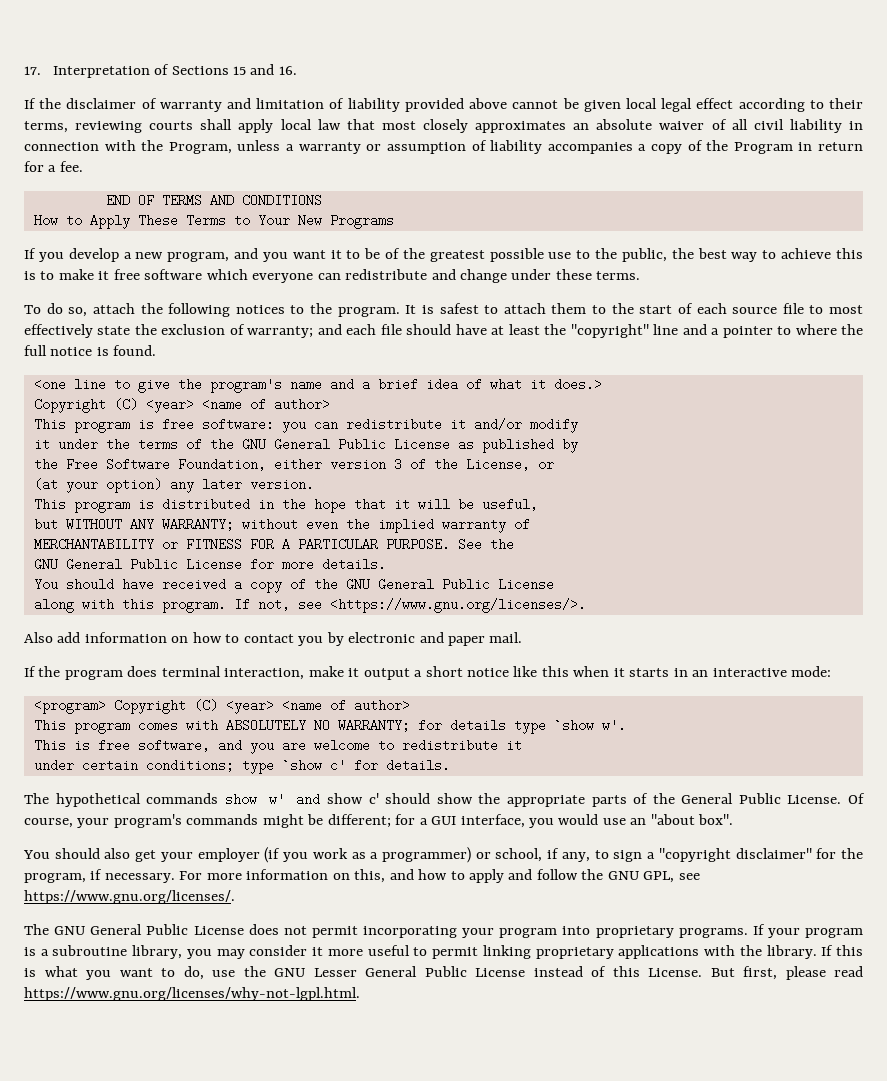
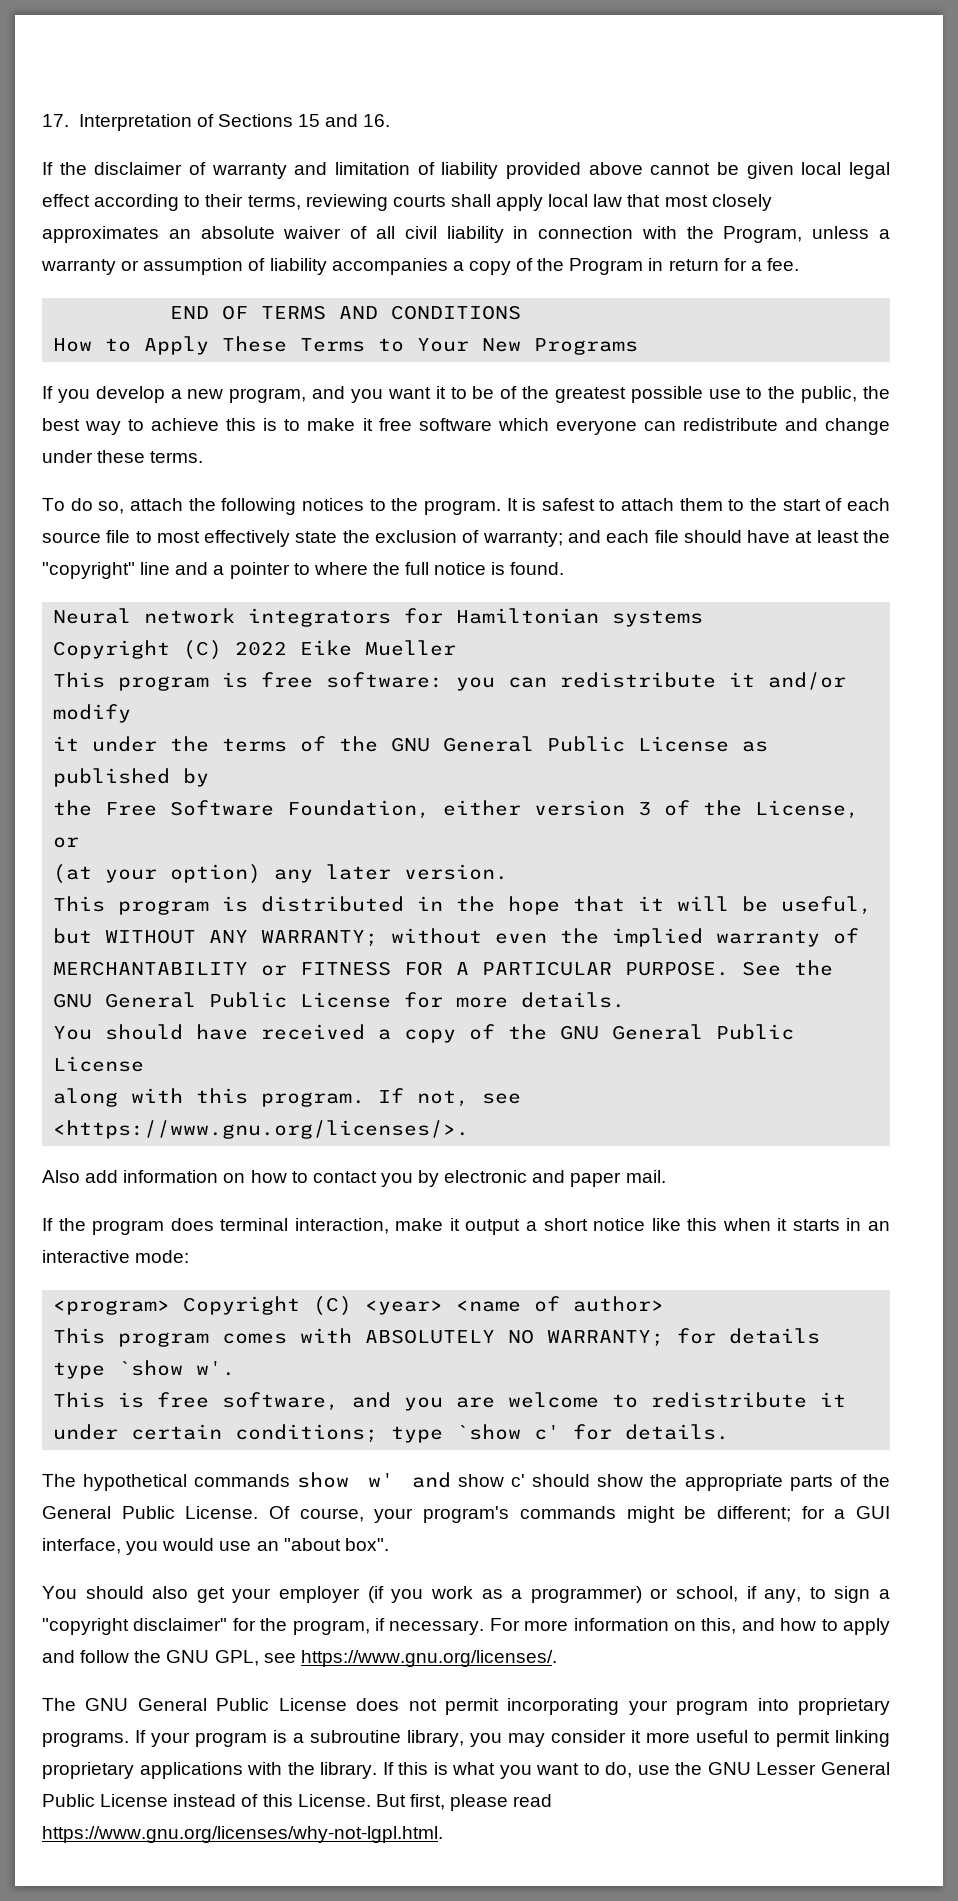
[33,378,602,393] [33,398,330,413] <one line to give the program's name and a brief idea of what it does.> // Copyright (C) <year> <name of author> -> [53,608,704,627] [53,640,457,660] Neural network integrators for Hamiltonian systems // Copyright (C) 2022 Eike Mueller

